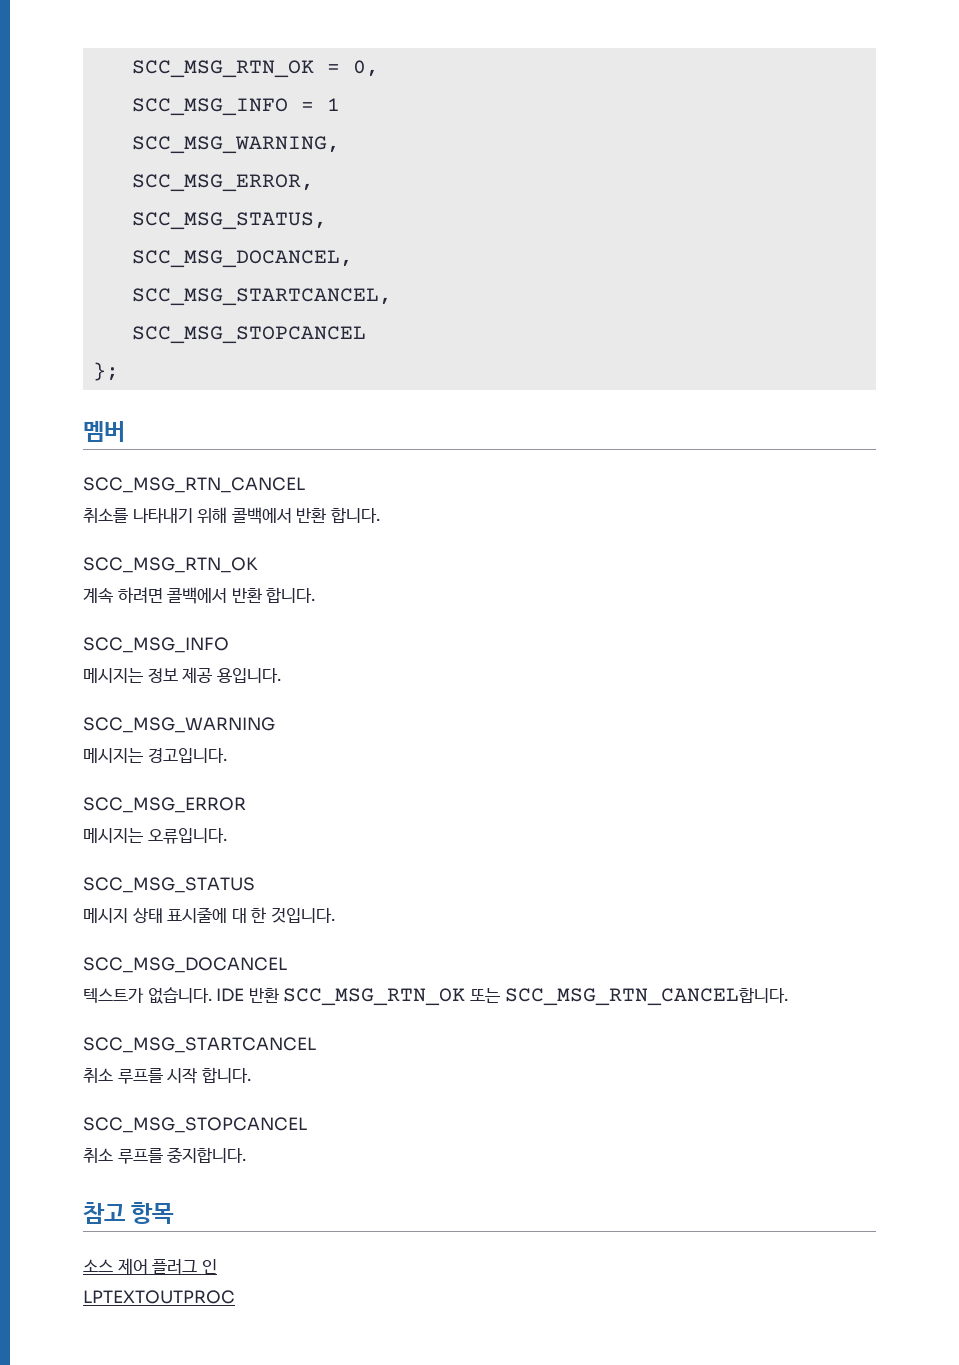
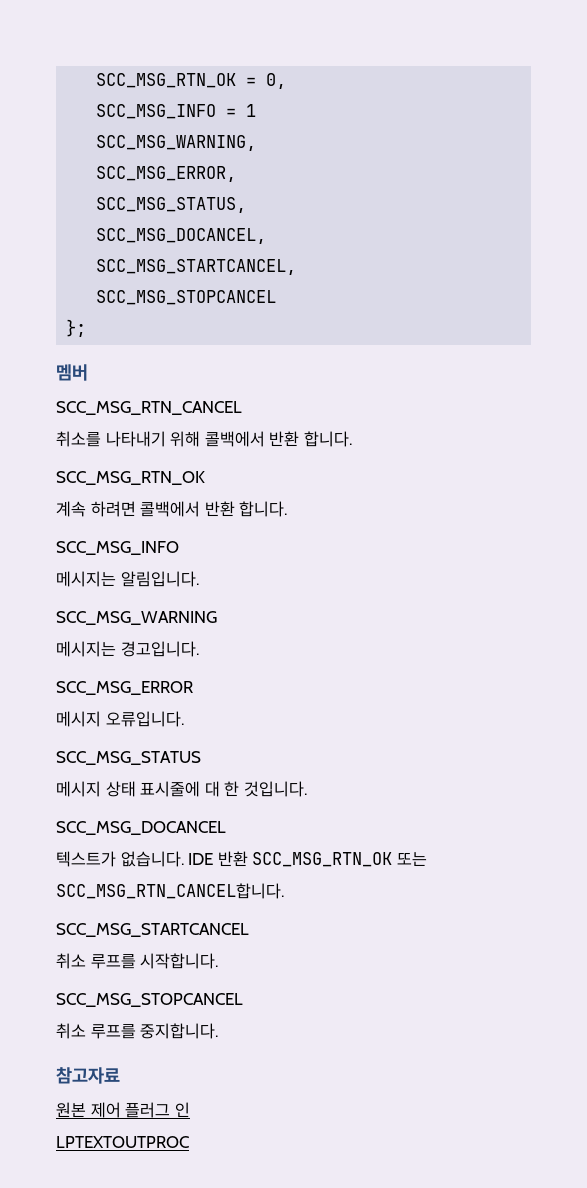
[147,667,281,683] 정보 제공 용입니다. -> [120,571,199,587] 알림입니다.
[83,828,143,843] 메시지는 -> [56,711,101,727] 메시지
[167,1067,251,1084] 시작 합니다. -> [140,953,219,969] 시작합니다.
[83,1202,175,1224] [83,1259,113,1272] 참고 항목 // 소스 -> [56,1067,120,1084] [56,1102,86,1118] 참고자료 // 원본

